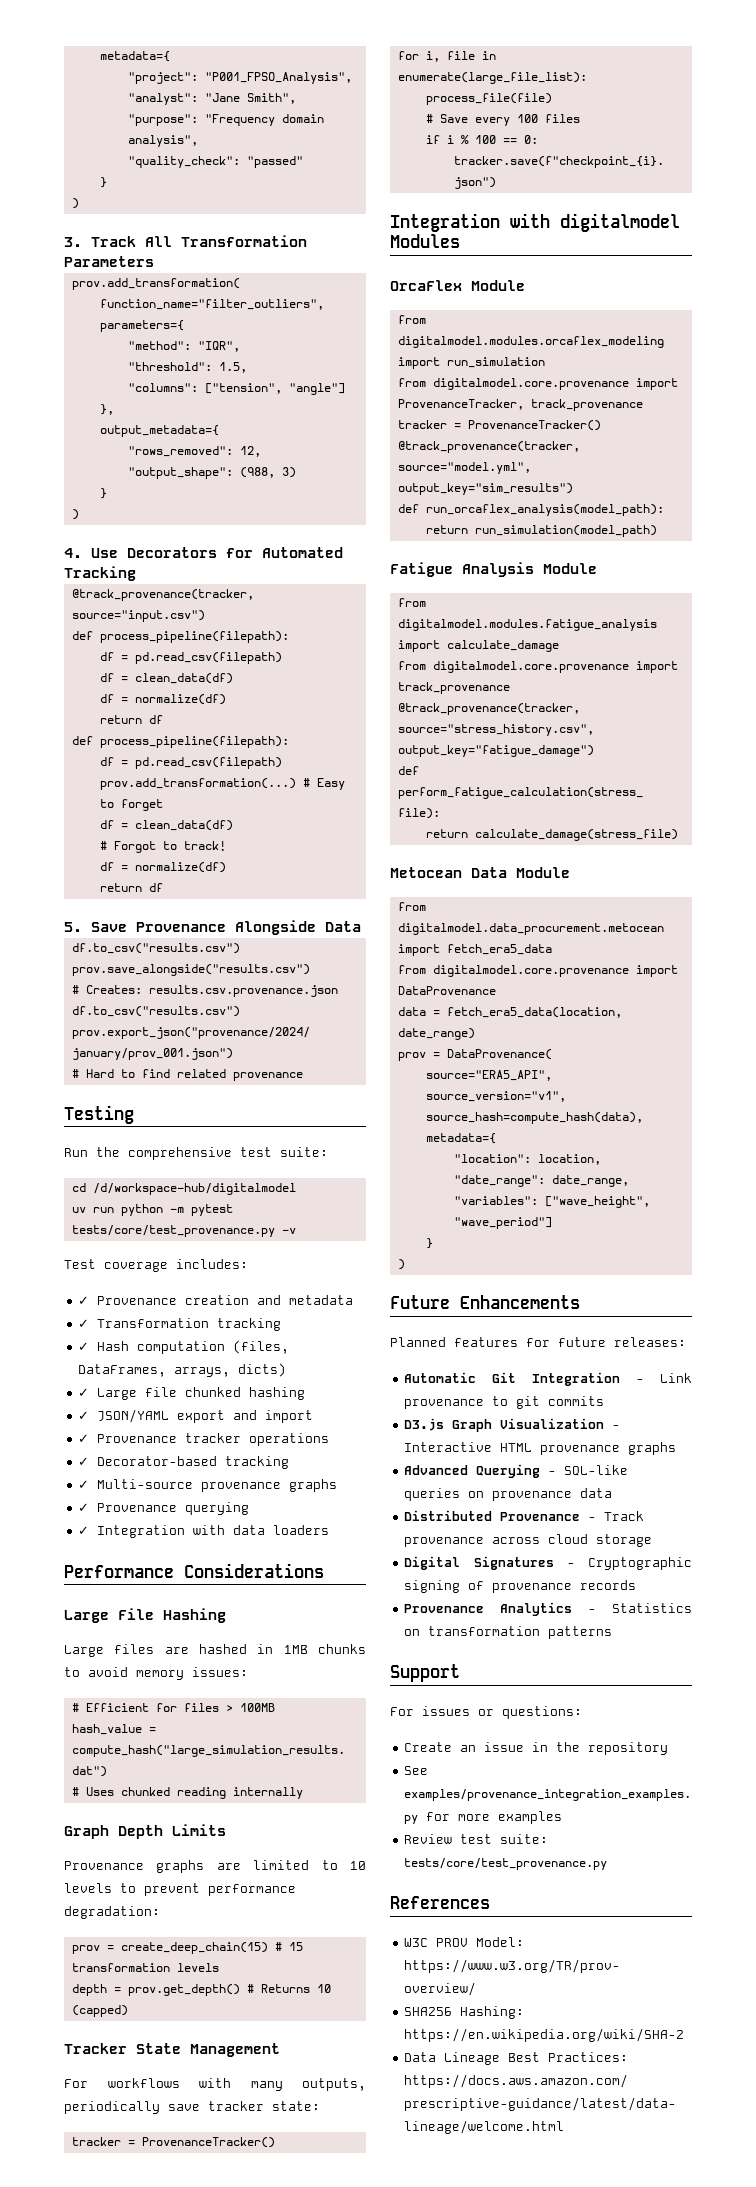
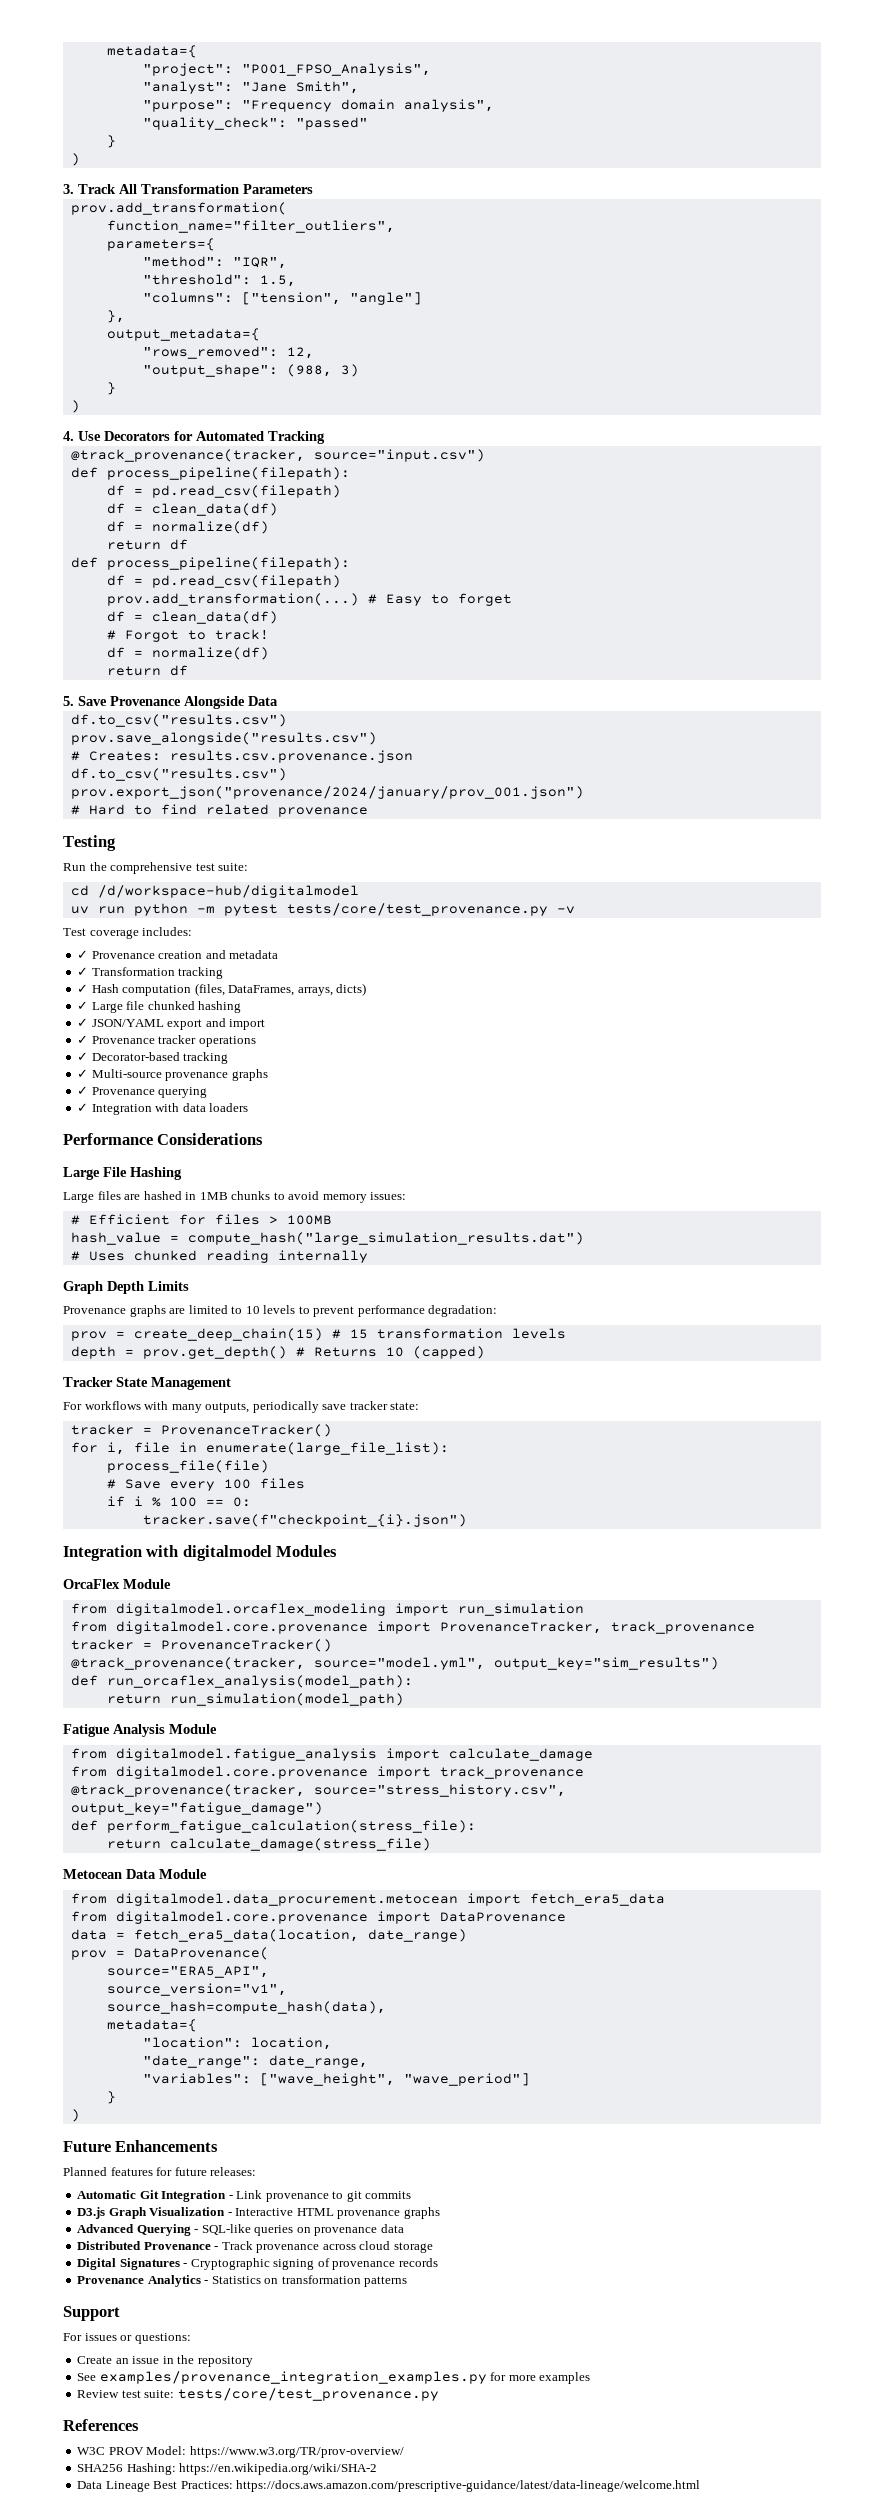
[397,336,664,348] digitalmodel.modules.orcaflex_modeling -> [115,1603,386,1616] digitalmodel.orcaflex_modeling
[397,619,657,631] digitalmodel.modules.fatigue_analysis -> [115,1748,377,1761] digitalmodel.fatigue_analysis

